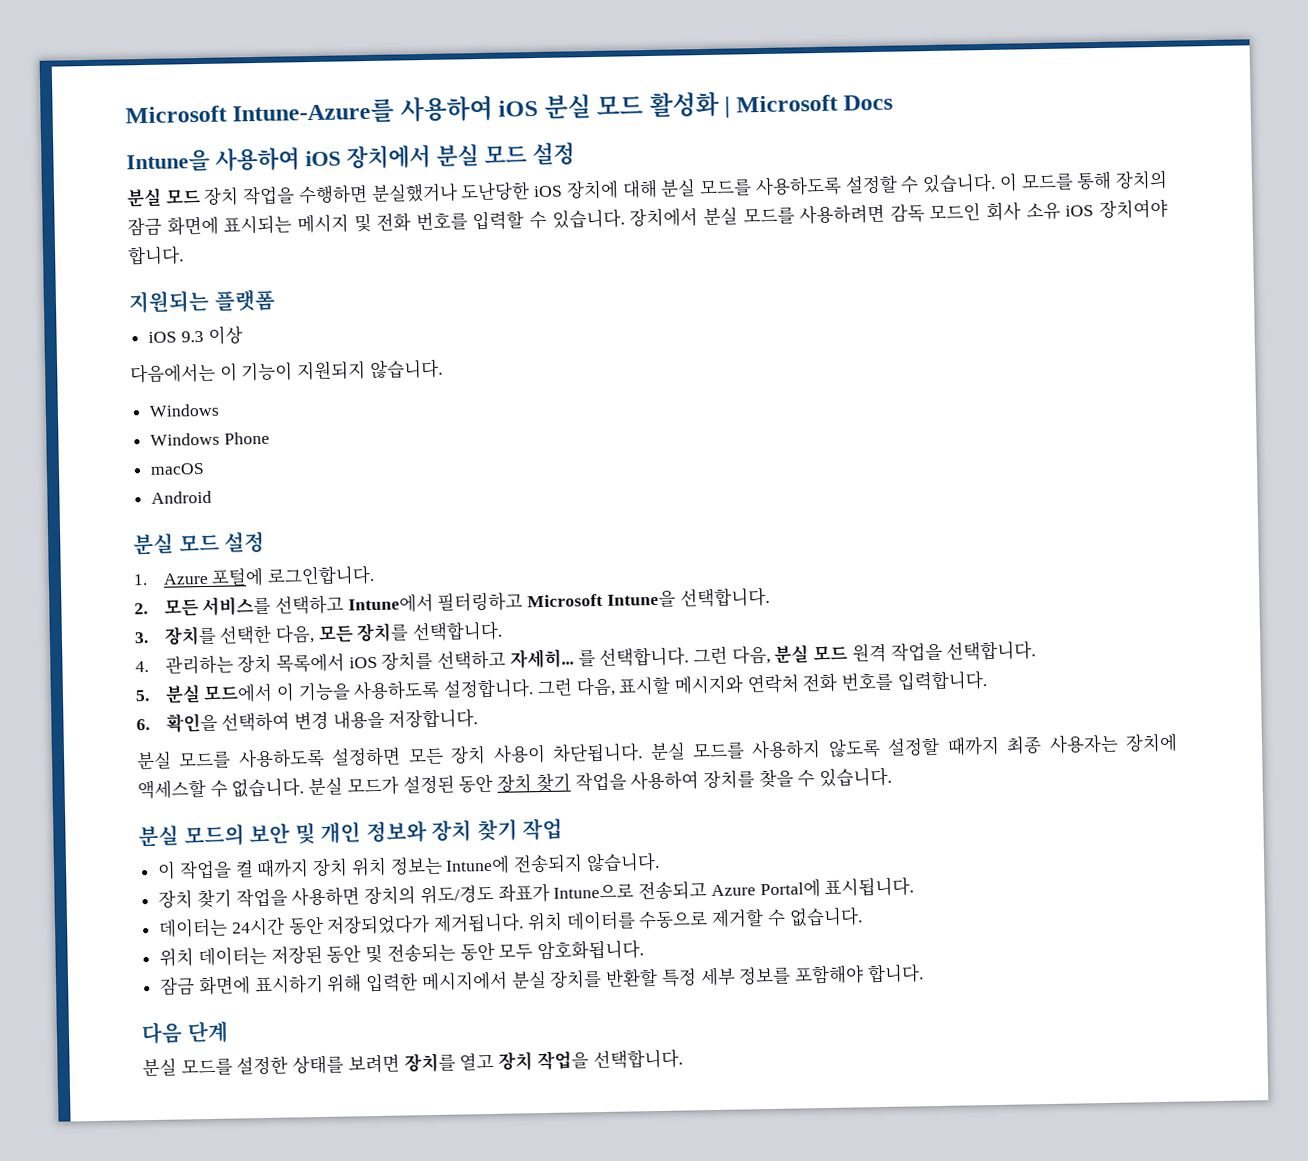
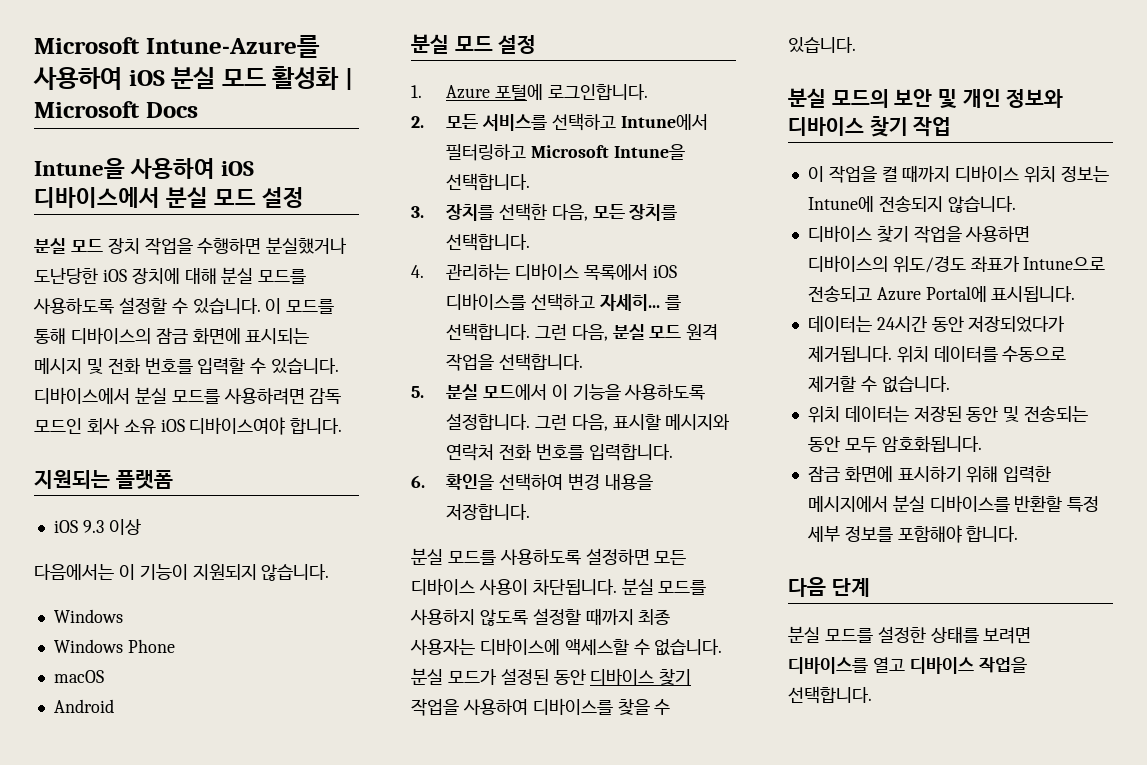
[346,144,431,170] 장치에서 -> [34,187,160,208] 디바이스에서
[1114,169,1168,190] 장치의 -> [70,327,151,344] 디바이스의
[629,207,699,228] 장치에서 -> [34,387,130,404] 디바이스에서
[1099,198,1169,220] 장치여야 -> [189,417,286,435] 디바이스여야
[237,653,273,674] 장치 -> [514,263,579,280] 디바이스
[381,650,434,671] 장치를 -> [445,293,526,310] 디바이스를
[450,745,487,765] 장치 -> [411,578,475,595] 디바이스
[1125,732,1178,753] 장치에 -> [479,638,560,655] 디바이스에
[497,773,533,793] 장치 -> [590,668,655,685] 디바이스
[702,769,755,790] 장치를 -> [532,698,613,715] 디바이스를
[431,819,473,843] 장치 -> [788,117,864,136] 디바이스
[312,857,349,878] 장치 -> [955,165,1020,182] 디바이스
[158,889,194,909] 장치 -> [807,225,872,242] 디바이스
[364,885,417,906] 장치의 -> [807,255,888,272] 디바이스의
[549,968,603,989] 장치를 -> [929,495,1010,512] 디바이스를
[403,1051,534,1073] 장치를 열고 장치 -> [788,657,974,674] 디바이스를 열고 디바이스

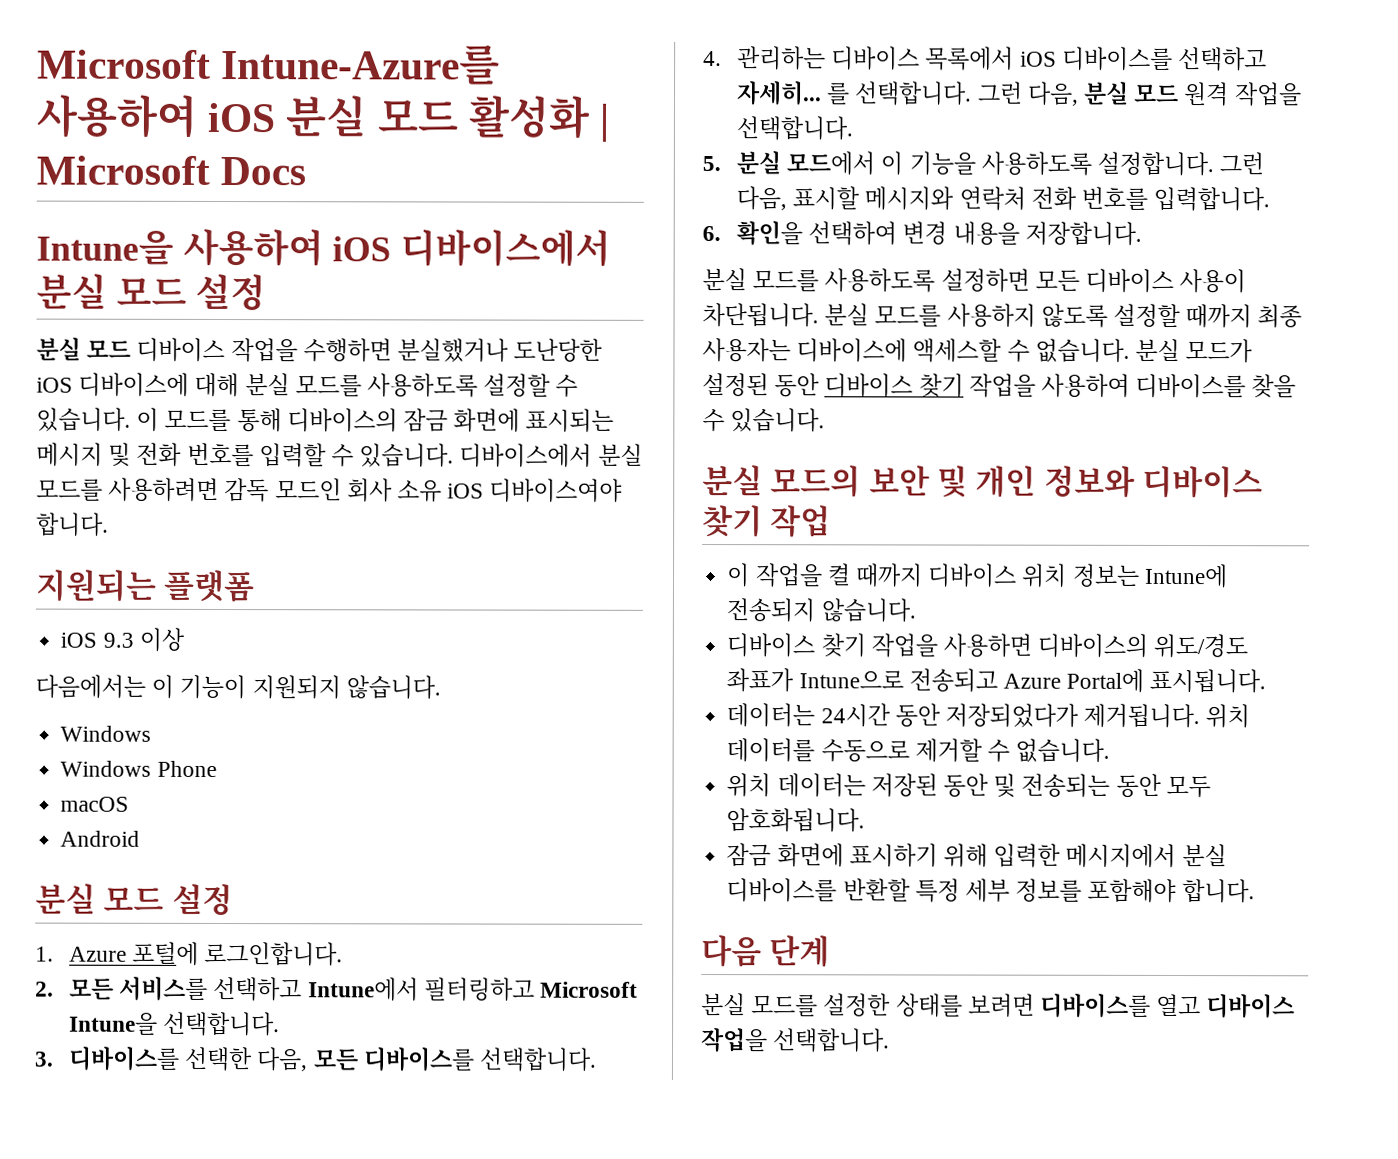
[107,238,140,254] 장치 -> [136,337,226,363] 디바이스
[131,268,180,284] 장치에 -> [78,372,190,397] 디바이스에
[445,204,494,221] 장치를 -> [67,1046,180,1071] 디바이스를
[629,204,678,221] 장치를 -> [362,1047,475,1072] 디바이스를

